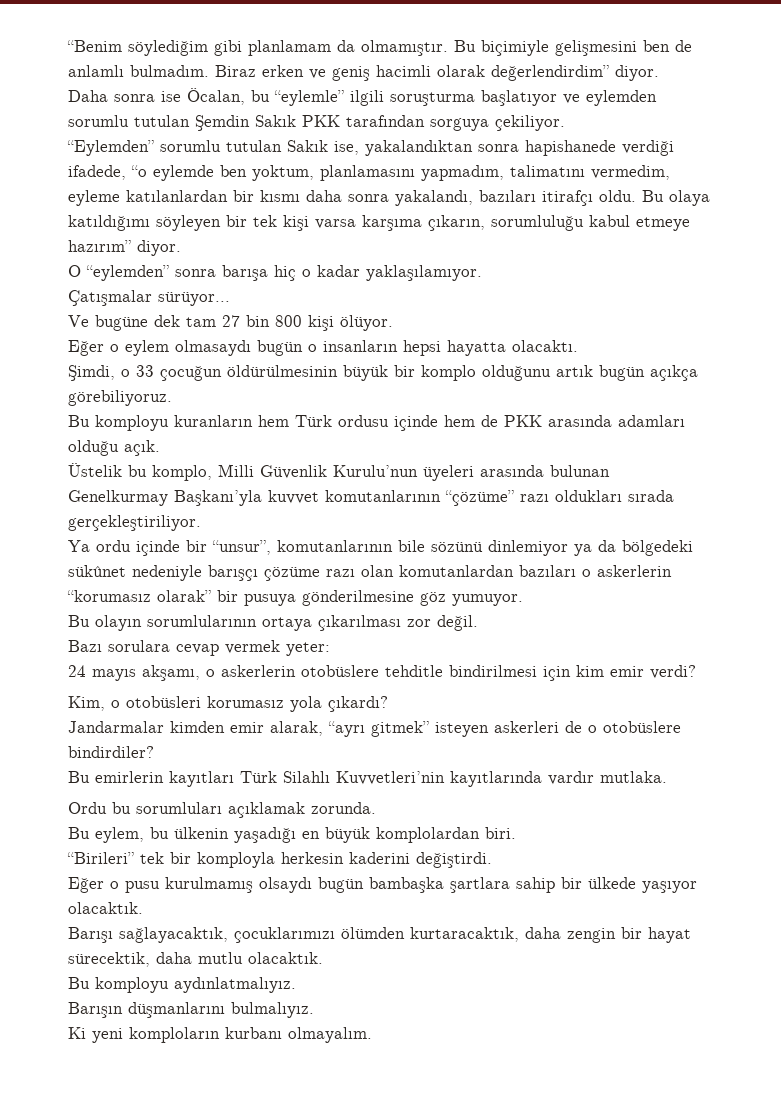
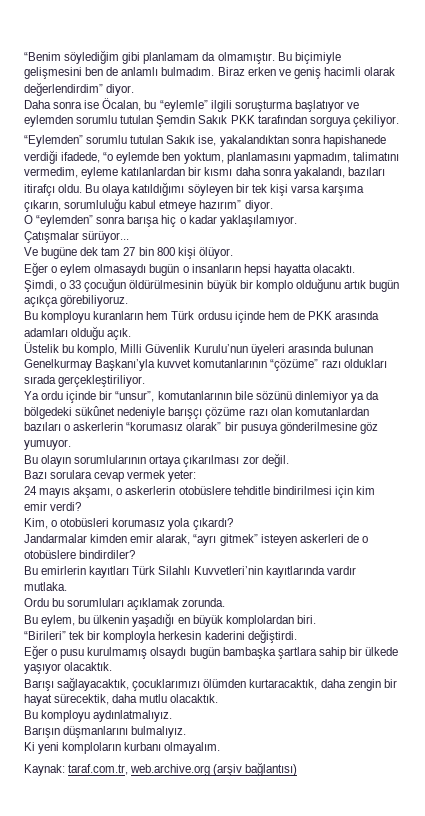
(372, 1035) none -> [24,762,298,776] // Kaynak: taraf.com.tr, web.archive.org (arşiv bağlantısı)

